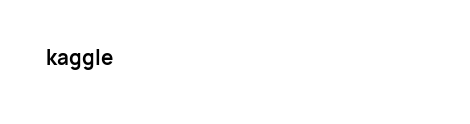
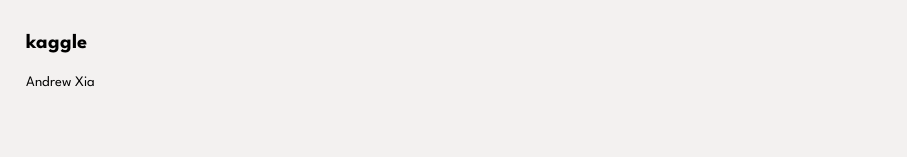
(113, 59) none -> [26,76,95,87] // Andrew Xia

